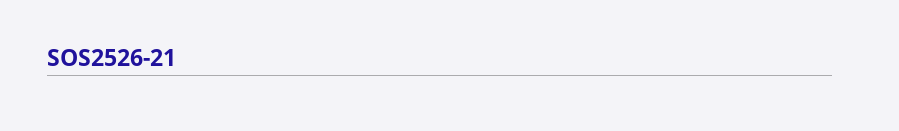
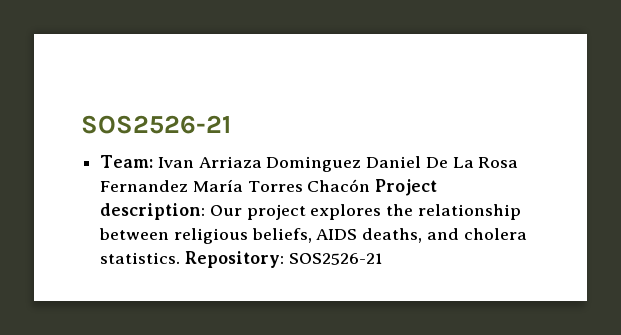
[47,49,176,66] SOS2526-21 -> [81,115,231,134] [100,155,519,172] [100,179,438,196] [100,203,521,220] [99,228,527,244] [100,251,382,268] SOS2526-21 // Team: Ivan Arriaza Dominguez Daniel De La Rosa Fernandez María Torres Chacón Project description: Our project explores the relationship between religious beliefs, AIDS deaths, and cholera statistics. Repository: SOS2526-21

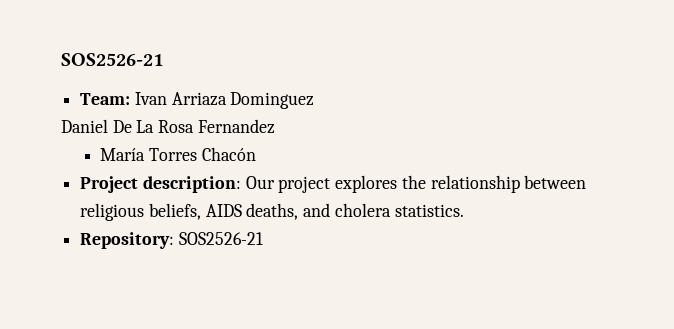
(362, 164) none -> (315, 100) //
(189, 186) none -> (275, 126) //
(371, 185) none -> (256, 154) //
(181, 258) none -> (464, 210) //

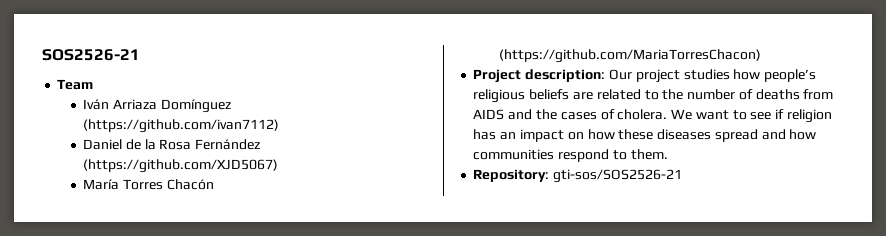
[80,92,315,109] [61,119,275,134] Team: Ivan Arriaza Dominguez // Daniel De La Rosa Fernandez -> [57,79,94,90] [83,99,231,113] [83,119,280,133] [83,139,261,150] [83,159,279,173] Team // Iván Arriaza Domínguez (https://github.com/ivan7112) // Daniel de la Rosa Fernández (https://github.com/XJD5067)
(256, 154) none -> [499,49,762,63] (https://github.com/MariaTorresChacon)
[335,175,587,193] [80,203,464,221] explores the relationship between religious beliefs, AIDS deaths, and cholera statistics. -> [683,69,817,82] [473,89,834,103] [473,109,832,123] [473,129,817,142] [473,149,668,162] studies how people’s religious beliefs are related to the number of deaths from AIDS and the cases of cholera. We want to see if religion has an impact on how these diseases spread and how communities respond to them.
[178,232,263,245] SOS2526-21 -> [553,169,683,183] gti-sos/SOS2526-21

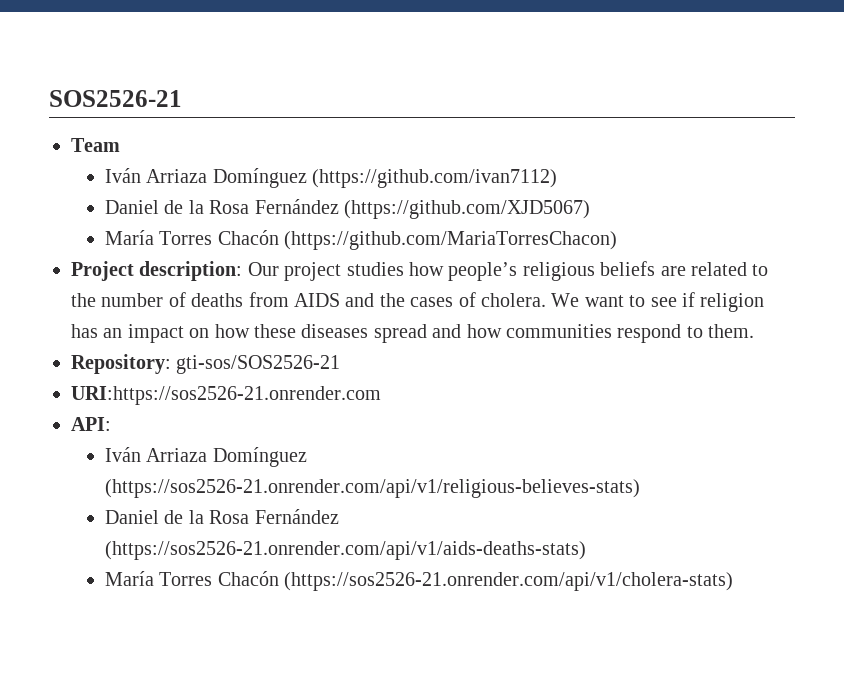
(683, 176) none -> [71,386,381,405] [71,417,111,431] [105,447,307,467] [105,479,641,498] [105,509,339,524] [105,541,587,560] [105,571,734,591] // URI:https://sos2526-21.onrender.com // API: // Iván Arriaza Domínguez (https://sos2526-21.onrender.com/api/v1/religious-believes-stats) // Daniel de la Rosa Fernández (https://sos2526-21.onrender.com/api/v1/aids-deaths-stats) // María Torres Chacón (https://sos2526-21.onrender.com/api/v1/cholera-stats)

